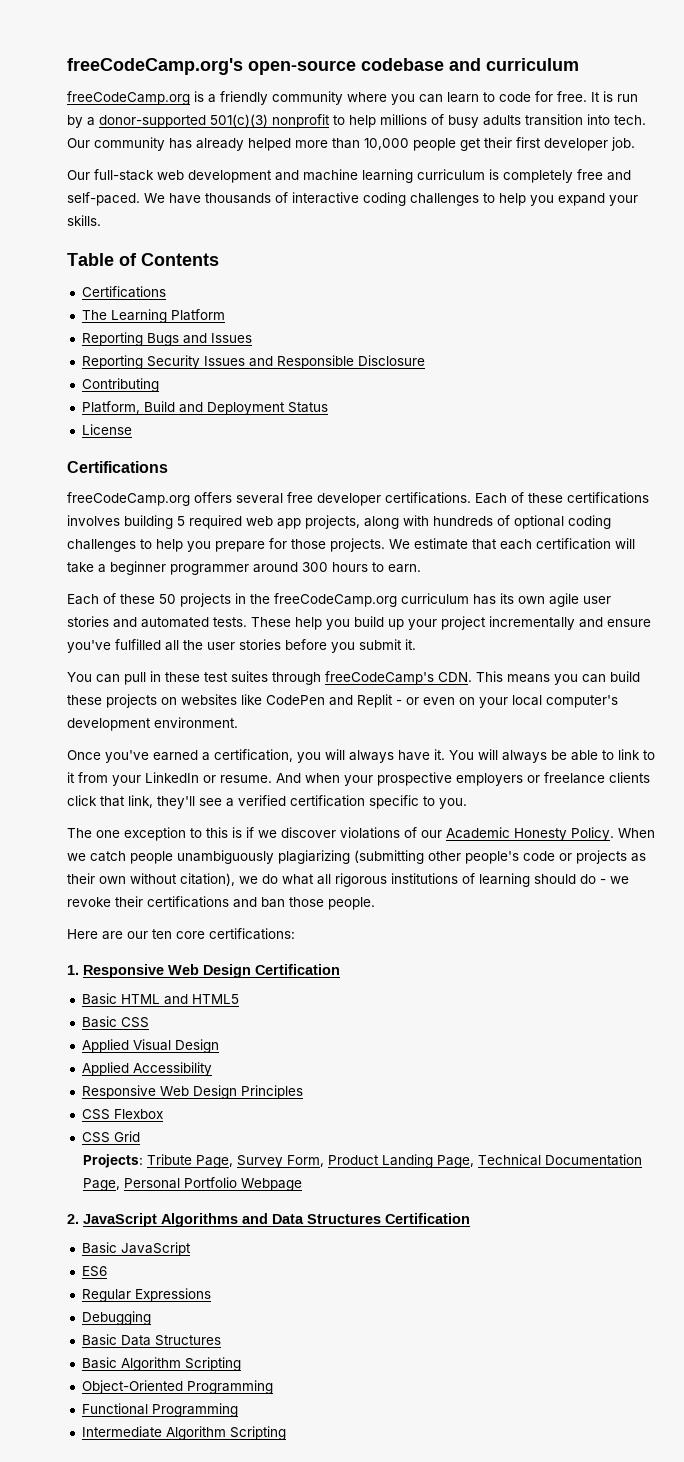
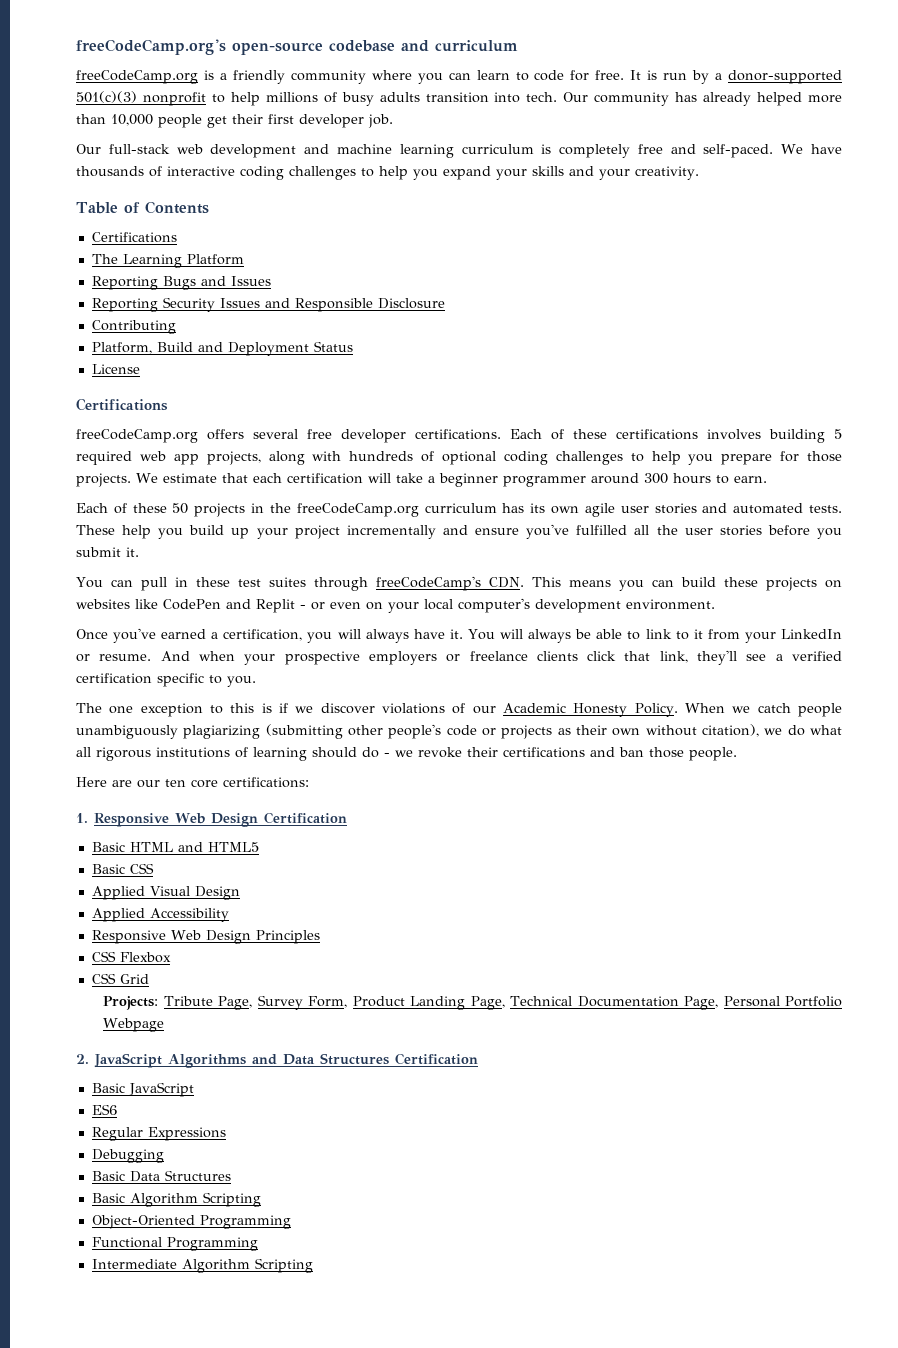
[67,215,101,226] skills. -> [532,166,699,180] skills and your creativity.

